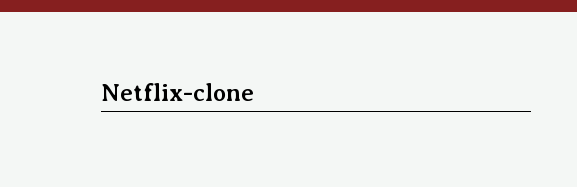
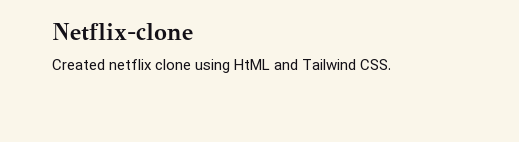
(254, 92) none -> [52,59,392,73] // Created netflix clone using HtML and Tailwind CSS.

